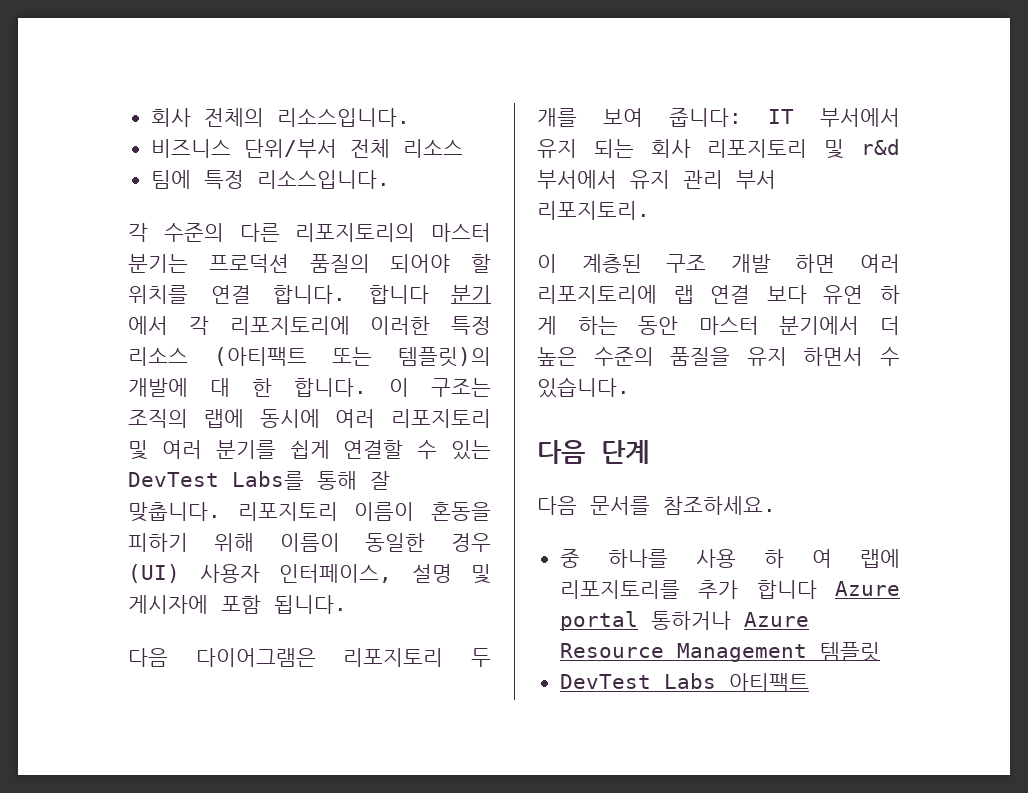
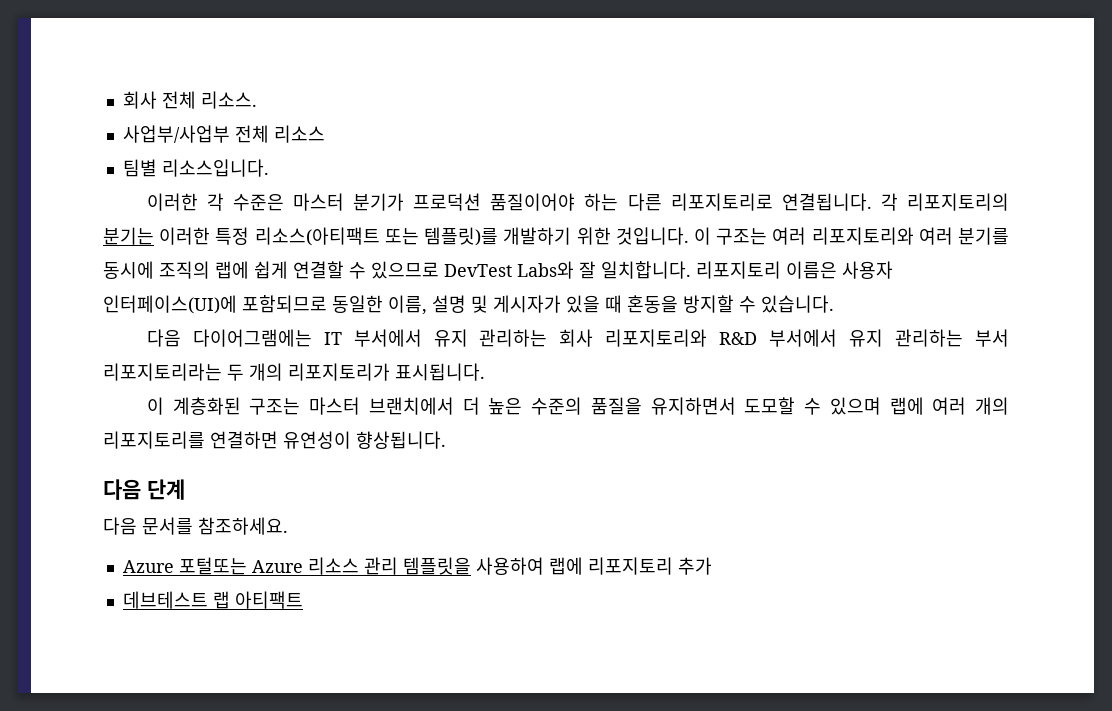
[150,108,410,127] [150,139,337,158] 회사 전체의 리소스입니다. // 비즈니스 단위/부서 -> [122,91,257,109] [122,125,230,143] 회사 전체 리소스. // 사업부/사업부
[150,170,390,189] [128,223,491,242] [128,254,491,273] [128,285,491,304] [128,316,491,335] [128,347,491,367] [128,378,491,397] [128,409,491,428] [128,440,491,460] [128,471,390,490] [128,502,492,522] [128,533,491,552] [128,564,491,584] [128,595,347,614] [128,648,491,667] [537,108,900,127] [537,139,900,159] [537,170,776,189] [537,201,650,220] [537,254,900,273] [537,285,900,304] [537,316,900,335] [537,347,900,366] [537,377,630,398] 팀에 특정 리소스입니다. // 각 수준의 다른 리포지토리의 마스터 분기는 프로덕션 품질의 되어야 할 위치를 연결 합니다. 합니다 분기 에서 각 리포지토리에 이러한 특정 리소스 (아티팩트 또는 템플릿)의 개발에 대 한 합니다. 이 구조는 조직의 랩에 동시에 여러 리포지토리 및 여러 분기를 쉽게 연결할 수 있는 DevTest Labs를 통해 잘 맞춥니다. 리포지토리 이름이 혼동을 피하기 위해 이름이 동일한 경우 (UI) 사용자 인터페이스, 설명 및 게시자에 포함 됩니다. // 다음 다이어그램은 리포지토리 두 개를 보여 줍니다: IT 부서에서 유지 되는 회사 리포지토리 및 r&d 부서에서 유지 관리 부서 리포지토리. // 이 계층된 구조 개발 하면 여러 리포지토리에 랩 연결 보다 유연 하 게 하는 동안 마스터 분기에서 더 높은 수준의 품질을 유지 하면서 수 있습니다. -> [122,159,269,177] [146,193,1010,211] [103,227,1009,246] [103,261,893,279] [103,295,834,315] [146,329,1009,347] [103,363,485,381] [146,397,1010,415] [103,431,446,449] 팀별 리소스입니다. // 이러한 각 수준은 마스터 분기가 프로덕션 품질이어야 하는 다른 리포지토리로 연결됩니다. 각 리포지토리의 분기는 이러한 특정 리소스(아티팩트 또는 템플릿)를 개발하기 위한 것입니다. 이 구조는 여러 리포지토리와 여러 분기를 동시에 조직의 랩에 쉽게 연결할 수 있으므로 DevTest Labs와 잘 일치합니다. 리포지토리 이름은 사용자 인터페이스(UI)에 포함되므로 동일한 이름, 설명 및 게시자가 있을 때 혼동을 방지할 수 있습니다. // 다음 다이어그램에는 IT 부서에서 유지 관리하는 회사 리포지토리와 R&D 부서에서 유지 관리하는 부서 리포지토리라는 두 개의 리포지토리가 표시됩니다. // 이 계층화된 구조는 마스터 브랜치에서 더 높은 수준의 품질을 유지하면서 도모할 수 있으며 랩에 여러 개의 리포지토리를 연결하면 유연성이 향상됩니다.
[559,549,900,568] [559,580,900,599] [559,611,809,631] [559,642,880,662] [559,673,716,689] 중 하나를 사용 하 여 랩에 리포지토리를 추가 합니다 Azure portal 통하거나 Azure Resource Management 템플릿 // DevTest Labs -> [122,557,712,575] [122,591,230,609] Azure 포털또는 Azure 리소스 관리 템플릿을 사용하여 랩에 리포지토리 추가 // 데브테스트 랩

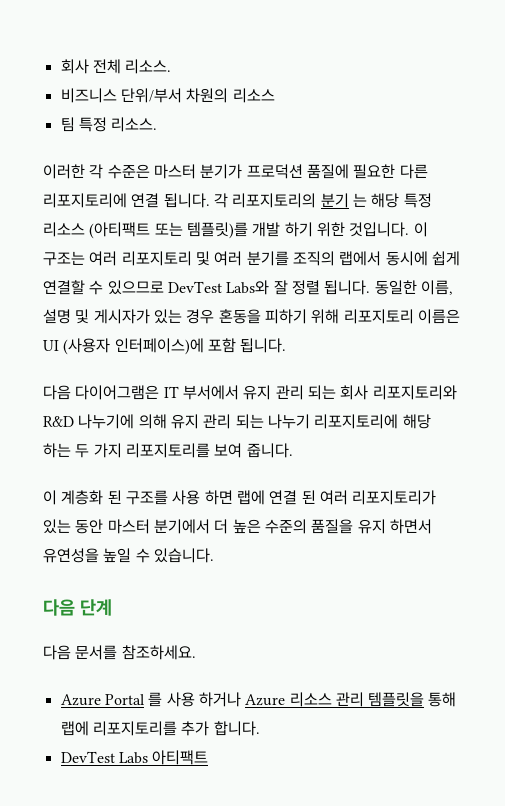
[122,125,325,143] [122,159,269,177] 사업부/사업부 전체 리소스 // 팀별 리소스입니다. -> [60,88,275,103] [60,117,158,132] 비즈니스 단위/부서 차원의 리소스 // 팀 특정 리소스.
[490,193,1010,211] [103,227,572,246] 품질이어야 하는 다른 리포지토리로 연결됩니다. 각 리포지토리의 분기는 이러한 특정 리소스(아티팩트 또는 템플릿)를 개발하기 -> [306,164,428,179] [43,193,432,208] [43,222,313,239] 품질에 필요한 다른 리포지토리에 연결 됩니다. 각 리포지토리의 분기 는 해당 특정 리소스 (아티팩트 또는 템플릿)를 개발 하기
[811,227,1009,245] [103,261,249,279] 리포지토리와 여러 분기를 동시에 조직의 랩에 -> [121,251,428,266] 리포지토리 및 여러 분기를 조직의 랩에서 동시에
[601,261,893,279] [103,295,327,314] 일치합니다. 리포지토리 이름은 사용자 인터페이스(UI)에 포함되므로 -> [291,280,371,295] 정렬 됩니다.
[566,295,834,313] [146,329,312,347] 있을 때 혼동을 방지할 수 있습니다. // 다음 다이어그램에는 -> [153,309,460,324] [43,338,287,355] [43,385,160,400] 있는 경우 혼동을 피하기 위해 리포지토리 이름은 UI (사용자 인터페이스)에 포함 됩니다. // 다음 다이어그램은
[479,329,548,347] 관리하는 -> [275,385,336,400] 관리 되는
[769,329,1009,347] [103,363,485,381] [146,397,1010,415] [103,431,446,449] 부서에서 유지 관리하는 부서 리포지토리라는 두 개의 리포지토리가 표시됩니다. // 이 계층화된 구조는 마스터 브랜치에서 더 높은 수준의 품질을 유지하면서 도모할 수 있으며 랩에 여러 개의 리포지토리를 연결하면 유연성이 향상됩니다. -> [78,414,431,429] [43,443,293,458] [43,490,437,505] [43,519,432,534] [43,548,214,563] 나누기에 의해 유지 관리 되는 나누기 리포지토리에 해당 하는 두 가지 리포지토리를 보여 줍니다. // 이 계층화 된 구조를 사용 하면 랩에 연결 된 여러 리포지토리가 있는 동안 마스터 분기에서 더 높은 수준의 품질을 유지 하면서 유연성을 높일 수 있습니다.
[178,557,712,575] [122,591,230,609] 포털또는 Azure 리소스 관리 템플릿을 사용하여 랩에 리포지토리 추가 // 데브테스트 랩 -> [104,692,457,707] [60,721,260,736] [60,751,148,764] Portal 를 사용 하거나 Azure 리소스 관리 템플릿을 통해 랩에 리포지토리를 추가 합니다. // DevTest Labs

